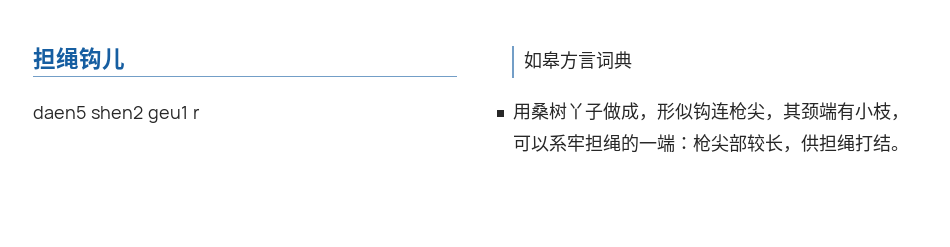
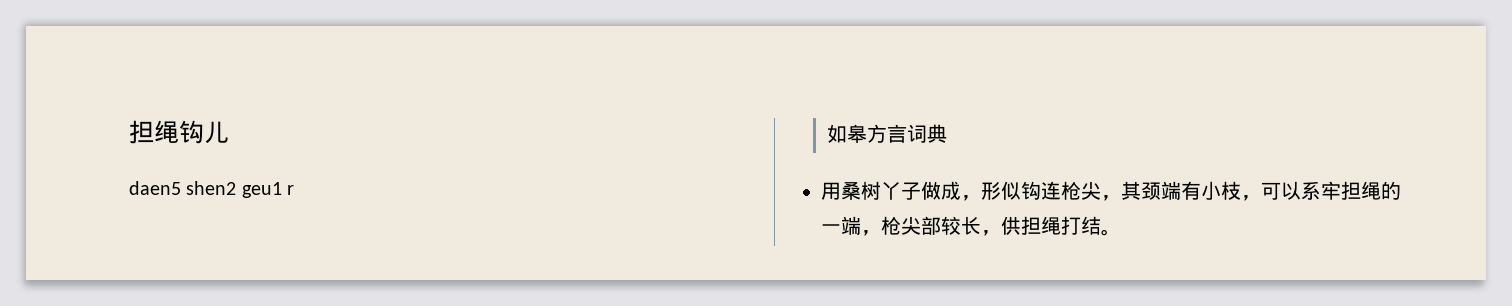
[674,137,693,150] ： -> [861,230,881,236] ，

